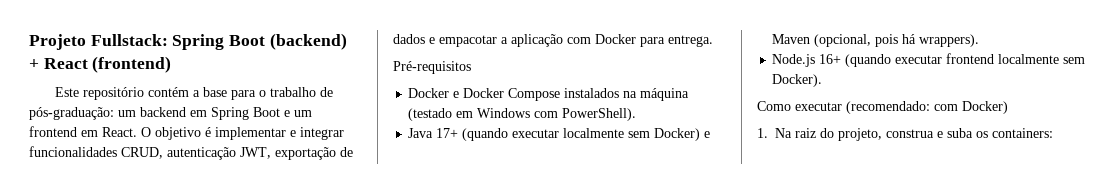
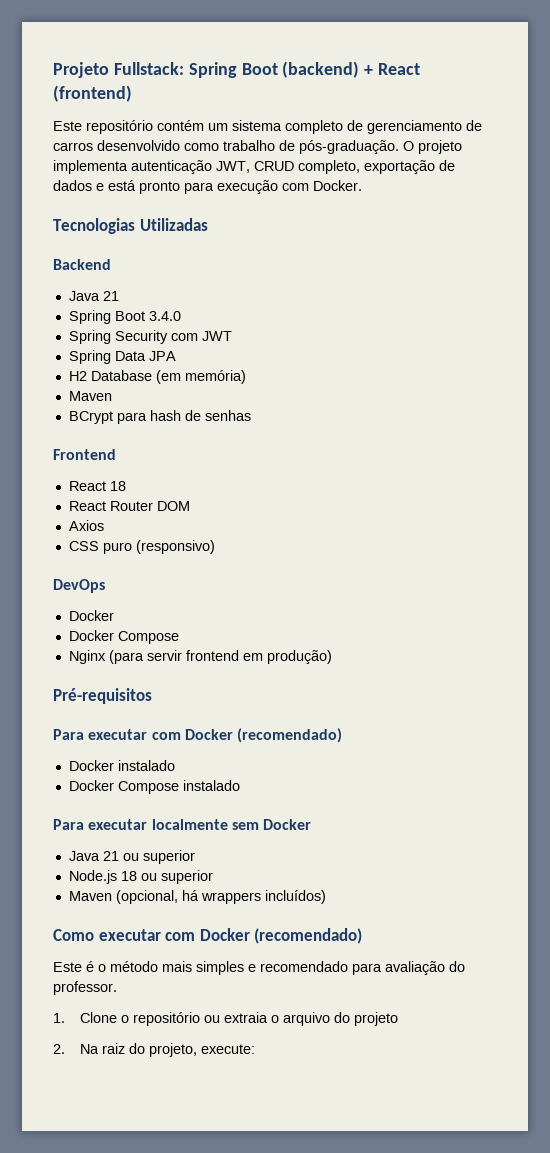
[193,87,334,100] [29,107,312,120] [29,126,344,140] [29,146,353,160] [393,34,713,47] [393,61,471,74] [408,88,690,101] [408,108,637,121] [408,128,711,141] [772,34,980,47] [772,53,1086,67] [772,74,823,87] [757,101,1008,114] [757,128,1053,141] a base para o trabalho de pós-graduação: um backend em Spring Boot e um frontend em React. O objetivo é implementar e integrar funcionalidades CRUD, autenticação JWT, exportação de dados e empacotar a aplicação com Docker para entrega. // Pré-requisitos // Docker e Docker Compose instalados na máquina (testado em Windows com PowerShell). // Java 17+ (quando executar localmente sem Docker) e Maven (opcional, pois há wrappers). // Node.js 16+ (quando executar frontend localmente sem Docker). // Como executar (recomendado: com Docker) // 1. Na raiz do projeto, construa e suba os containers: -> [208,120,482,134] [53,140,462,154] [53,160,455,174] [53,180,362,194] [53,218,208,234] [53,259,111,270] [68,291,119,301] [68,310,181,324] [68,330,232,344] [68,350,176,364] [68,370,246,384] [68,391,112,401] [68,410,251,424] [53,449,116,460] [68,481,126,491] [68,501,190,511] [68,520,104,531] [68,540,215,554] [53,579,105,593] [68,610,114,621] [68,630,179,644] [68,650,332,664] [53,688,152,704] [53,728,343,743] [68,760,175,771] [68,780,240,794] [53,819,312,830] [68,850,195,864] [68,870,213,884] [68,890,326,904] [53,928,363,944] [53,961,465,975] [53,981,117,995] [53,1012,398,1026] [53,1043,255,1057] um sistema completo de gerenciamento de carros desenvolvido como trabalho de pós-graduação. O projeto implementa autenticação JWT, CRUD completo, exportação de dados e está pronto para execução com Docker. // Tecnologias Utilizadas // Backend // Java 21 // Spring Boot 3.4.0 // Spring Security com JWT // Spring Data JPA // H2 Database (em memória) // Maven // BCrypt para hash de senhas // Frontend // React 18 // React Router DOM // Axios // CSS puro (responsivo) // DevOps // Docker // Docker Compose // Nginx (para servir frontend em produção) // Pré-requisitos // Para executar com Docker (recomendado) // Docker instalado // Docker Compose instalado // Para executar localmente sem Docker // Java 21 ou superior // Node.js 18 ou superior // Maven (opcional, há wrappers incluídos) // Como executar com Docker (recomendado) // Este é o método mais simples e recomendado para avaliação do professor. // 1. Clone o repositório ou extraia o arquivo do projeto // 2. Na raiz do projeto, execute:

